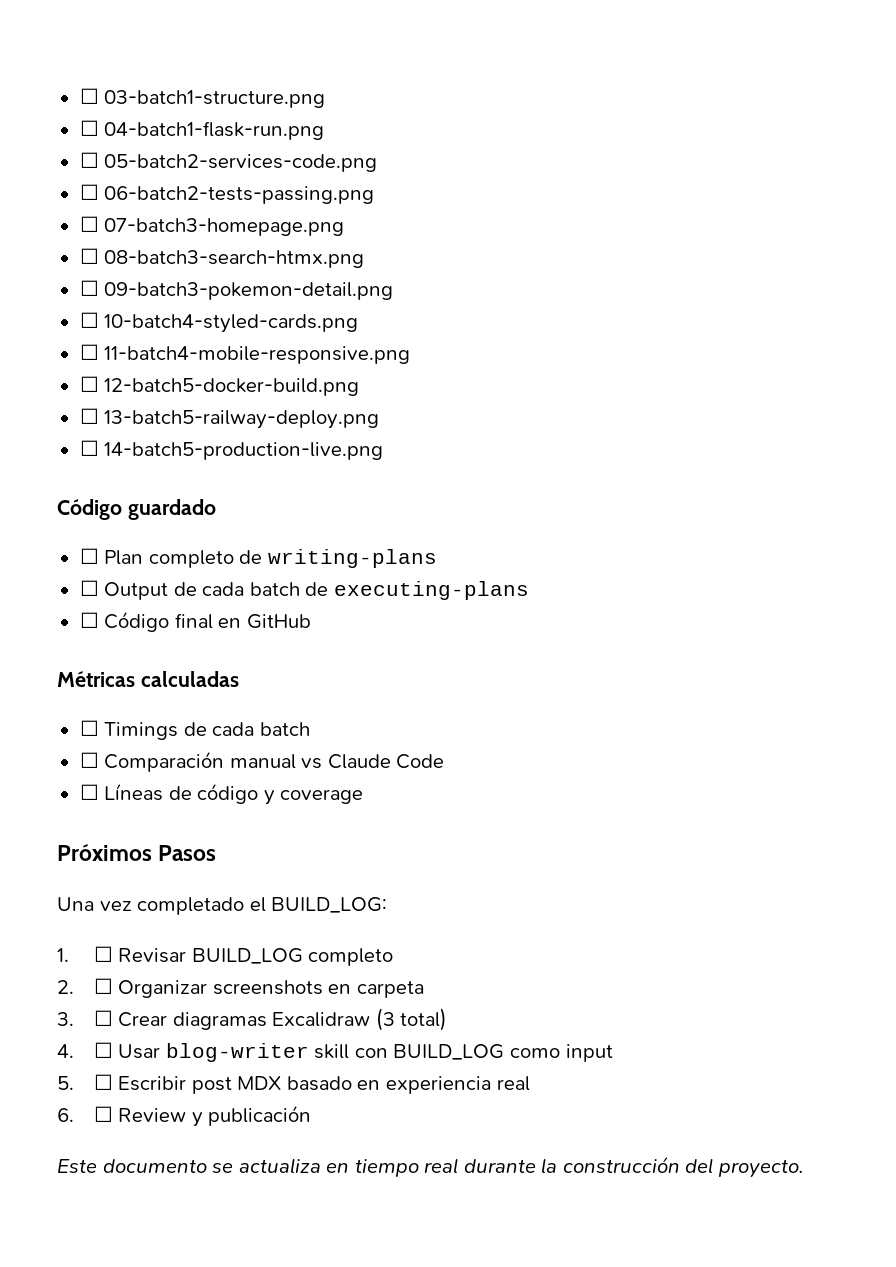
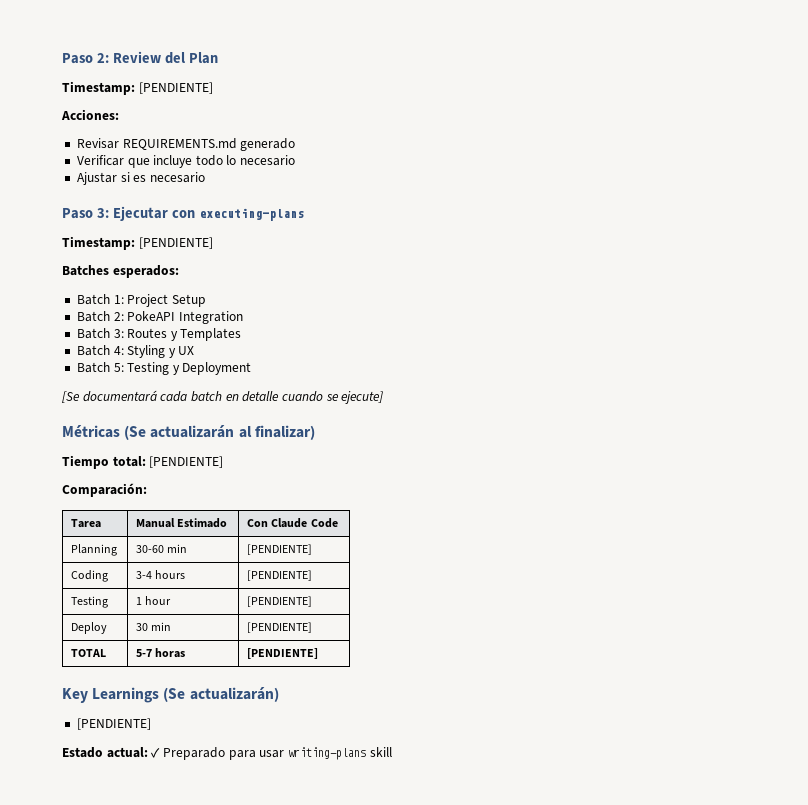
[79,88,326,108] [79,120,325,140] [79,152,378,172] [79,184,375,204] [79,216,345,236] [79,248,365,268] [79,280,394,300] [79,312,359,333] [79,344,411,364] [79,376,360,396] [79,408,380,429] [79,440,384,460] [57,499,216,520] [79,548,437,568] [79,580,529,600] [79,611,311,632] [57,671,239,687] [79,720,310,740] [79,751,445,772] [79,783,364,805] [57,844,217,861] [57,897,388,915] [57,946,394,966] [57,978,424,998] [57,1008,448,1031] [57,1042,613,1062] [57,1074,530,1094] [57,1105,312,1127] [57,1156,804,1178] ☐ 03-batch1-structure.png // ☐ 04-batch1-flask-run.png // ☐ 05-batch2-services-code.png // ☐ 06-batch2-tests-passing.png // ☐ 07-batch3-homepage.png // ☐ 08-batch3-search-htmx.png // ☐ 09-batch3-pokemon-detail.png // ☐ 10-batch4-styled-cards.png // ☐ 11-batch4-mobile-responsive.png // ☐ 12-batch5-docker-build.png // ☐ 13-batch5-railway-deploy.png // ☐ 14-batch5-production-live.png // Código guardado // ☐ Plan completo de writing-plans // ☐ Output de cada batch de executing-plans // ☐ Código final en GitHub // Métricas calculadas // ☐ Timings de cada batch // ☐ Comparación manual vs Claude Code // ☐ Líneas de código y coverage // Próximos Pasos // Una vez completado el BUILD_LOG: // 1. ☐ Revisar BUILD_LOG completo // 2. ☐ Organizar screenshots en carpeta // 3. ☐ Crear diagramas Excalidraw (3 total) // 4. ☐ Usar blog-writer skill con BUILD_LOG como input // 5. ☐ Escribir post MDX basado en experiencia real // 6. ☐ Review y publicación // Este documento se actualiza en tiempo real durante la construcción del proyecto. -> [62,51,218,64] [62,81,213,95] [61,109,119,120] [76,138,296,151] [76,155,296,168] [76,172,205,185] [62,206,304,221] [62,236,213,250] [62,265,179,278] [76,294,206,307] [76,311,243,324] [76,328,242,341] [76,345,195,358] [76,362,252,375] [62,390,384,404] [62,425,315,440] [62,455,224,469] [62,483,147,497] [71,519,102,528] [136,518,228,528] [247,518,338,528] [71,544,118,556] [136,544,188,553] [247,544,313,555] [71,570,109,582] [136,570,186,579] [247,570,313,581] [71,596,109,608] [136,596,172,605] [247,596,313,607] [71,622,108,634] [136,622,172,631] [247,622,313,633] [71,649,107,657] [136,648,186,658] [247,648,319,659] [62,687,279,703] [76,718,151,730] [62,747,392,760] Paso 2: Review del Plan // Timestamp: [PENDIENTE] // Acciones: // Revisar REQUIREMENTS.md generado // Verificar que incluye todo lo necesario // Ajustar si es necesario // Paso 3: Ejecutar con executing-plans // Timestamp: [PENDIENTE] // Batches esperados: // Batch 1: Project Setup // Batch 2: PokeAPI Integration // Batch 3: Routes y Templates // Batch 4: Styling y UX // Batch 5: Testing y Deployment // [Se documentará cada batch en detalle cuando se ejecute] // Métricas (Se actualizarán al finalizar) // Tiempo total: [PENDIENTE] // Comparación: // Tarea | Manual Estimado | Con Claude Code // Planning | 30-60 min | [PENDIENTE] // Coding | 3-4 hours | [PENDIENTE] // Testing | 1 hour | [PENDIENTE] // Deploy | 30 min | [PENDIENTE] // TOTAL | 5-7 horas | [PENDIENTE] // Key Learnings (Se actualizarán) // [PENDIENTE] // Estado actual: ✓ Preparado para usar writing-plans skill

